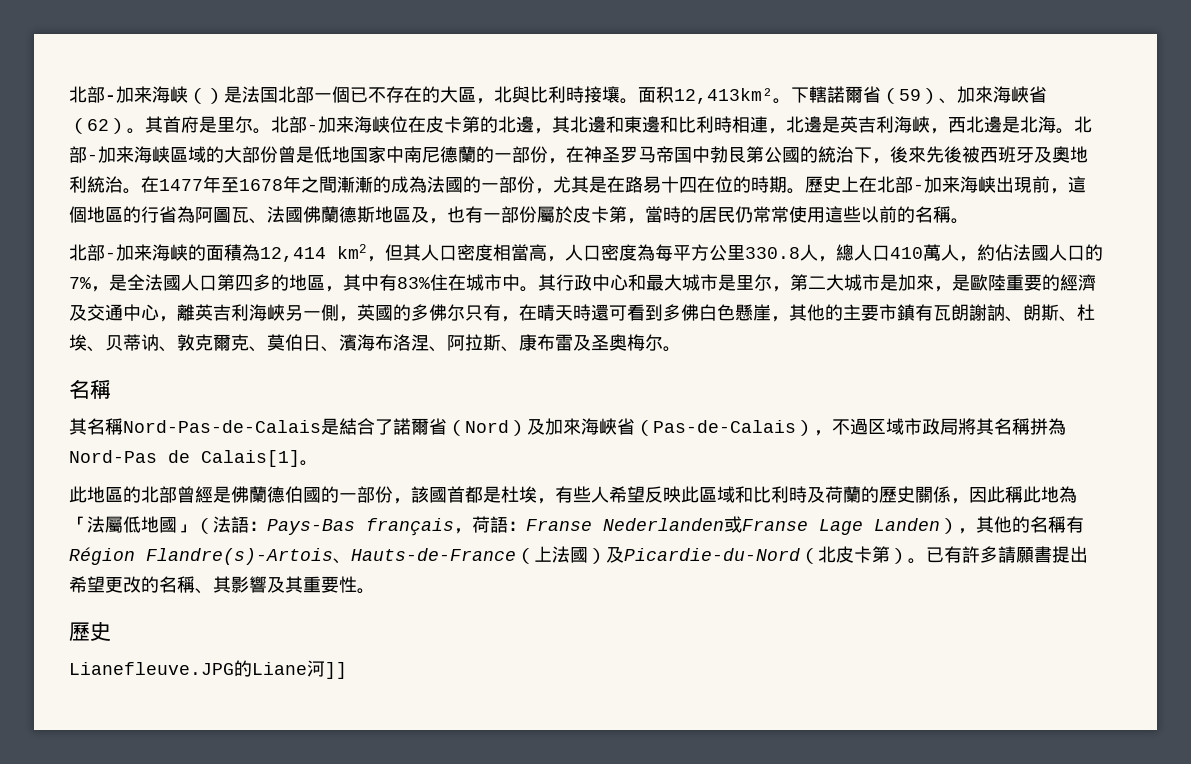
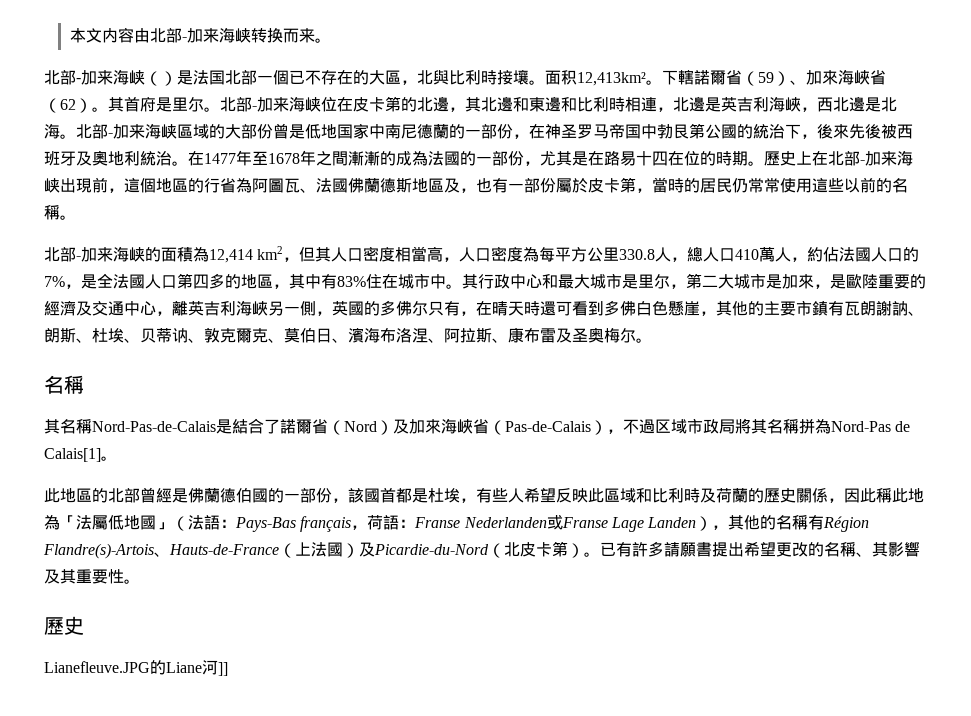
(69, 94) none -> [69,27,331,43] 本文内容由北部-加来海峡转换而来。 //

